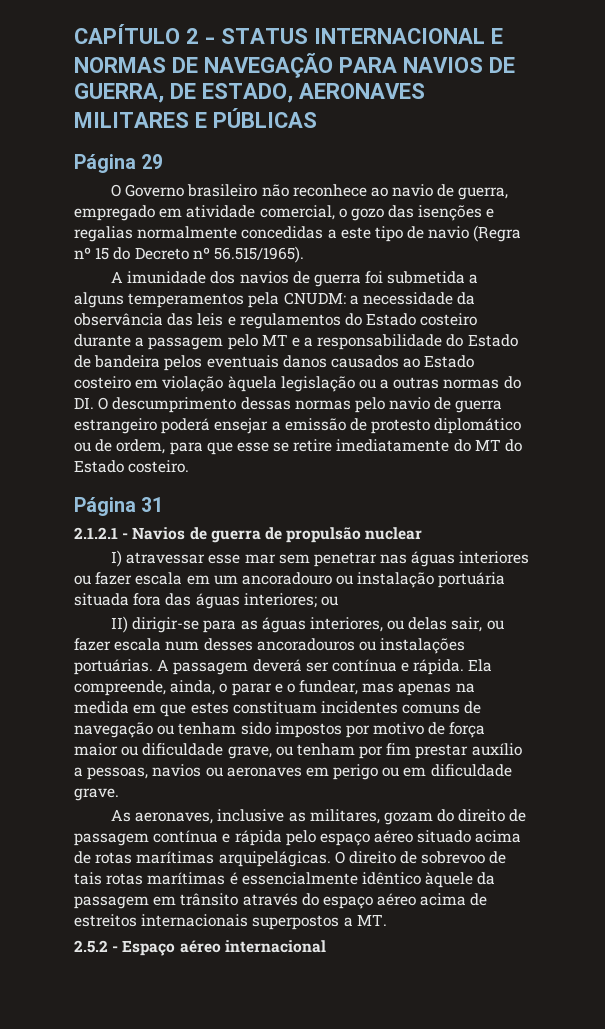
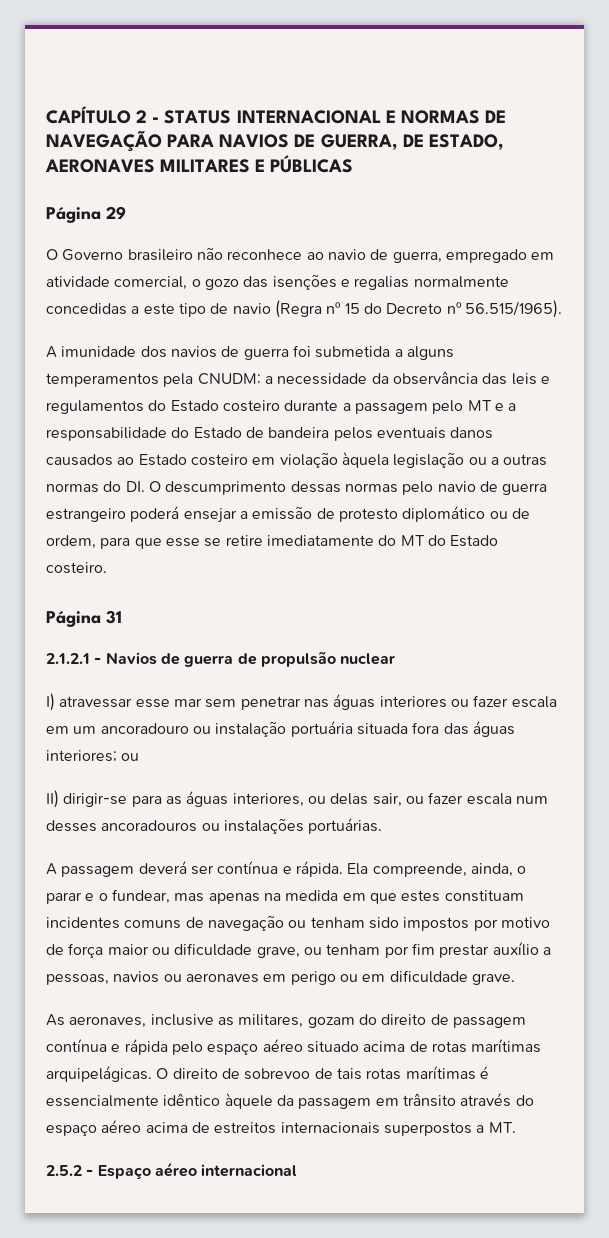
(153, 667) none -> (383, 826) //

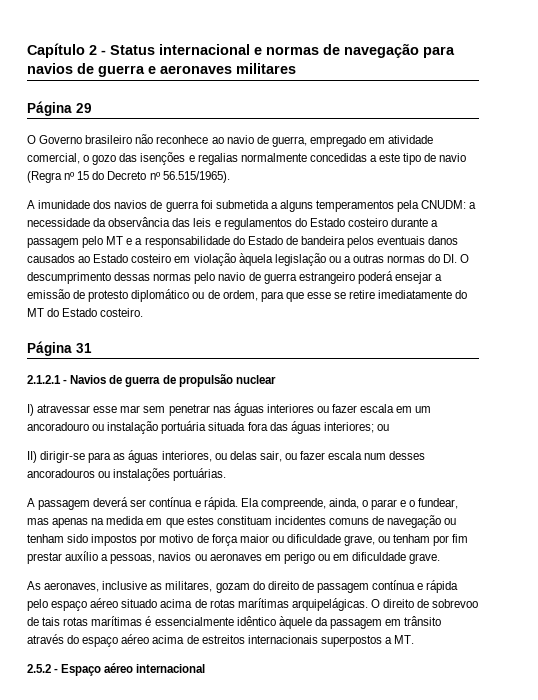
[46,106,131,124] CAPÍTULO -> [27,43,85,58] Capítulo
[164,110,506,124] [46,131,504,152] [45,155,354,173] STATUS INTERNACIONAL E NORMAS DE NAVEGAÇÃO PARA NAVIOS DE GUERRA, DE ESTADO, AERONAVES MILITARES E PÚBLICAS -> [110,43,455,58] [27,63,296,77] Status internacional e normas de navegação para navios de guerra e aeronaves militares

